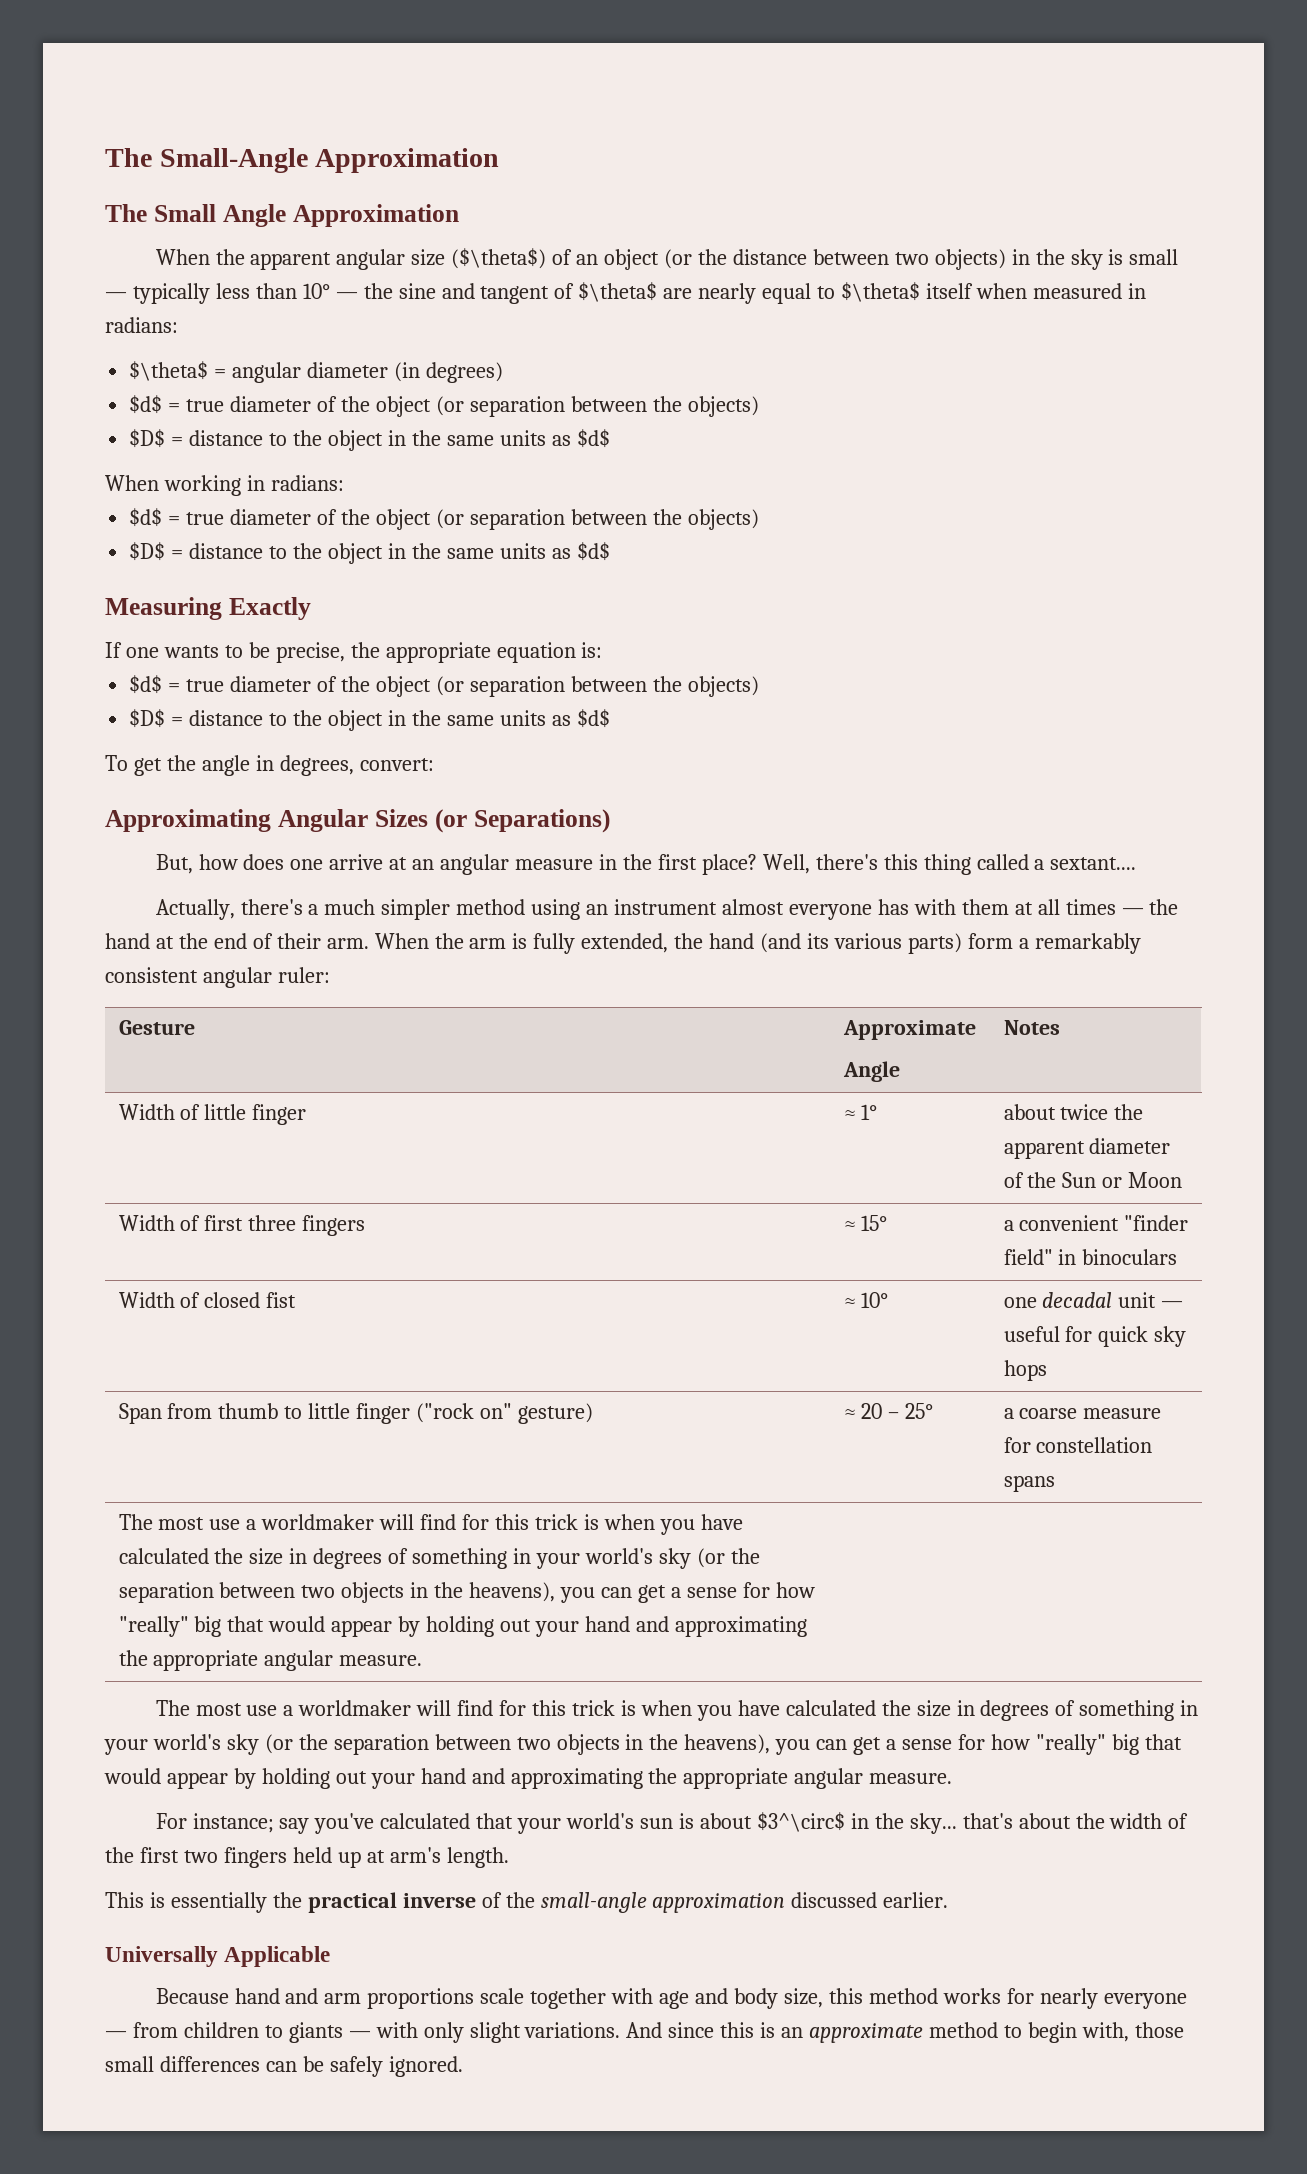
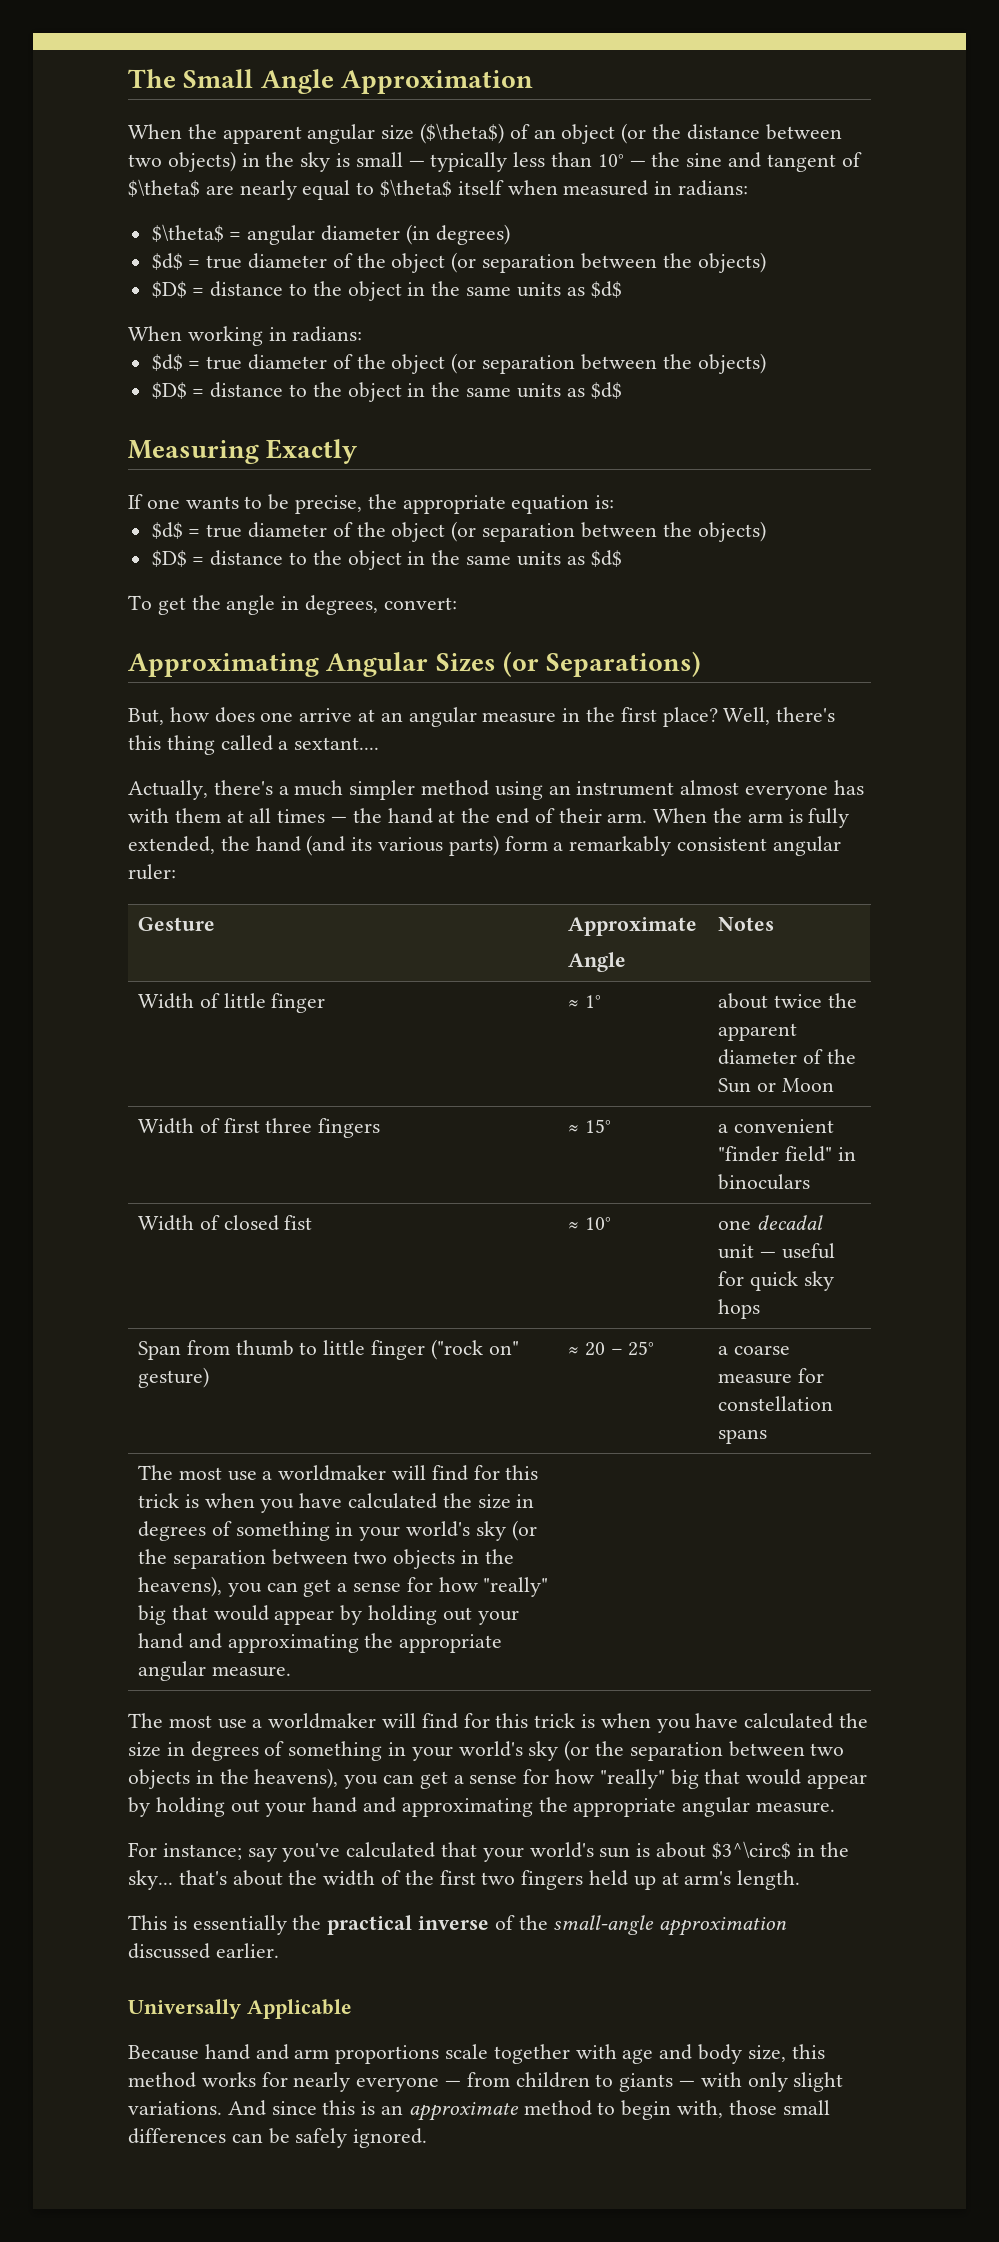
[105,148,500,173] [105,204,147,222] The Small-Angle Approximation // The -> [128,69,176,88] The

